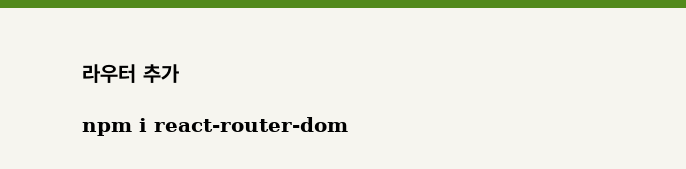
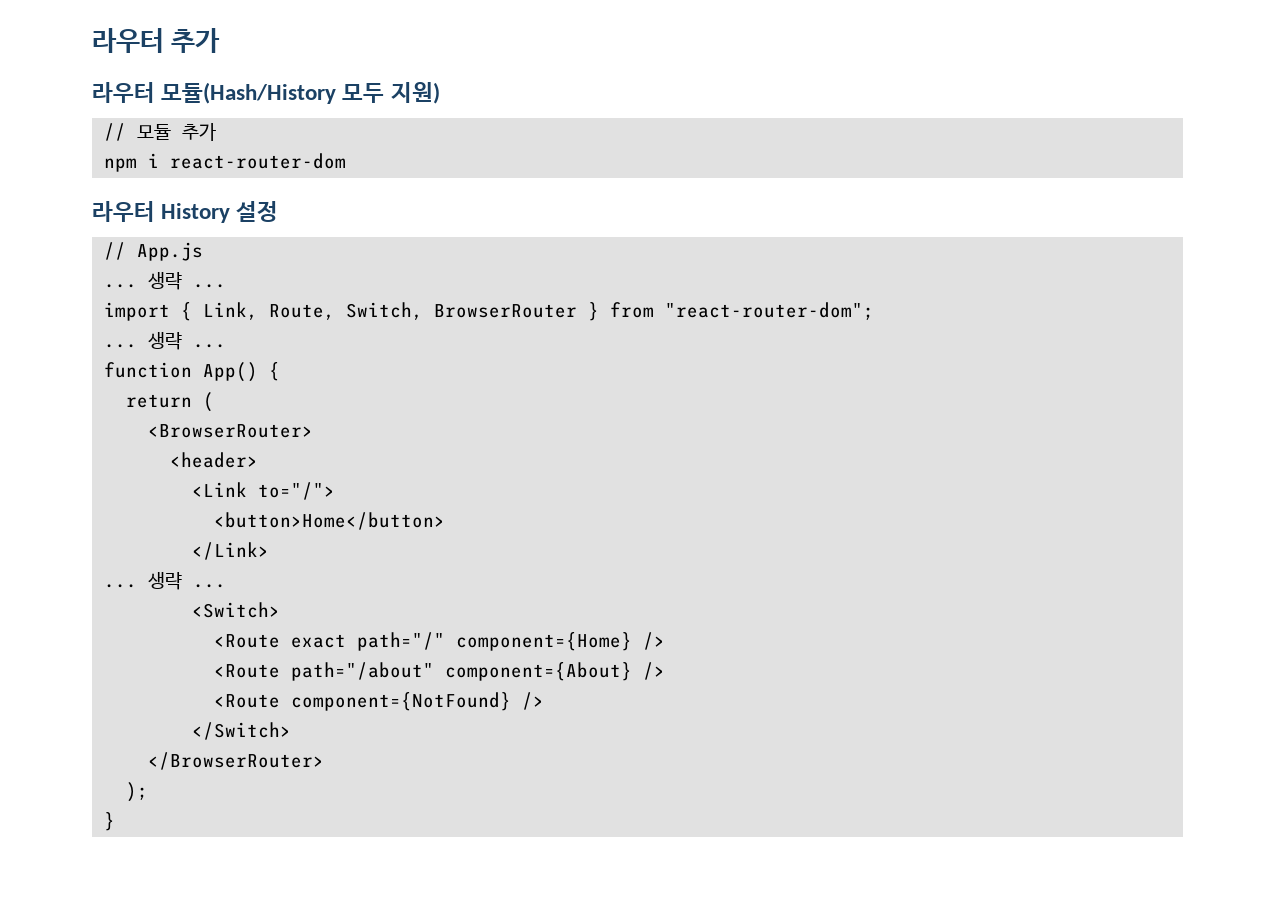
[82,117,348,136] npm i react-router-dom -> [92,82,440,104] [104,123,216,141] [104,153,346,172] [92,201,279,223] [104,242,203,261] [104,272,226,290] [104,302,874,321] [104,332,226,350] [104,362,280,382] [126,392,214,412] [148,424,313,438] [170,452,258,468] [192,482,335,500] [214,512,445,530] [192,542,269,560] [104,572,226,590] [192,602,280,618] [214,632,665,651] [214,662,665,681] [214,692,544,711] [192,722,291,740] [148,752,324,770] [126,782,148,802] [104,812,115,831] 라우터 모듈(Hash/History 모두 지원) // // 모듈 추가 // npm i react-router-dom // 라우터 History 설정 // // App.js // ... 생략 ... // import { Link, Route, Switch, BrowserRouter } from "react-router-dom"; // ... 생략 ... // function App() { // return ( // <BrowserRouter> // <header> // <Link to="/"> // <button>Home</button> // </Link> // ... 생략 ... // <Switch> // <Route exact path="/" component={Home} /> // <Route path="/about" component={About} /> // <Route component={NotFound} /> // </Switch> // </BrowserRouter> // ); // }

